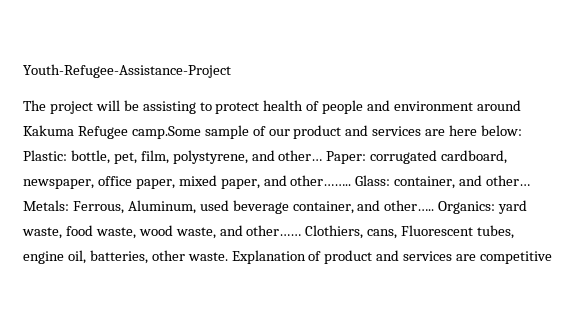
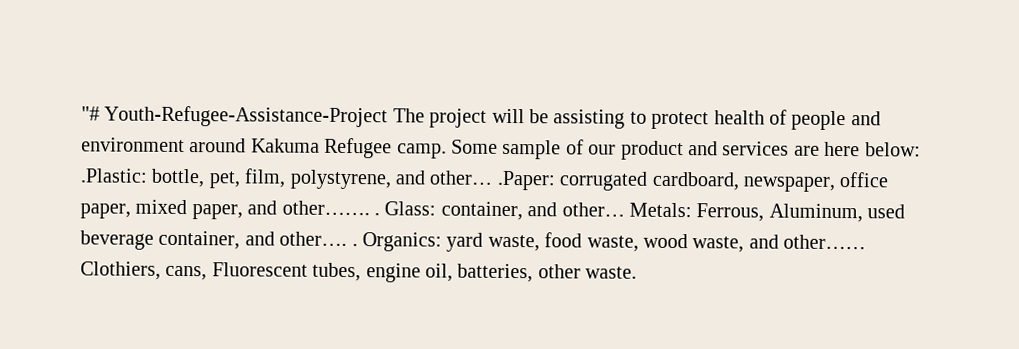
(23, 71) none -> [81,106,100,121] "#
(231, 71) // -> (389, 116) none
[131,126,201,139] camp.Some -> [396,139,498,159] camp. Some
[23,150,67,161] Plastic: -> [80,168,148,183] .Plastic:
[326,151,367,164] Paper: -> [496,170,556,191] .Paper:
[290,175,352,186] other…….. -> [281,200,380,216] other……. .
[384,200,435,211] other….. -> [279,231,358,247] other…. .
[231,250,553,264] Explanation of product and services are competitive -> (638, 272) none

